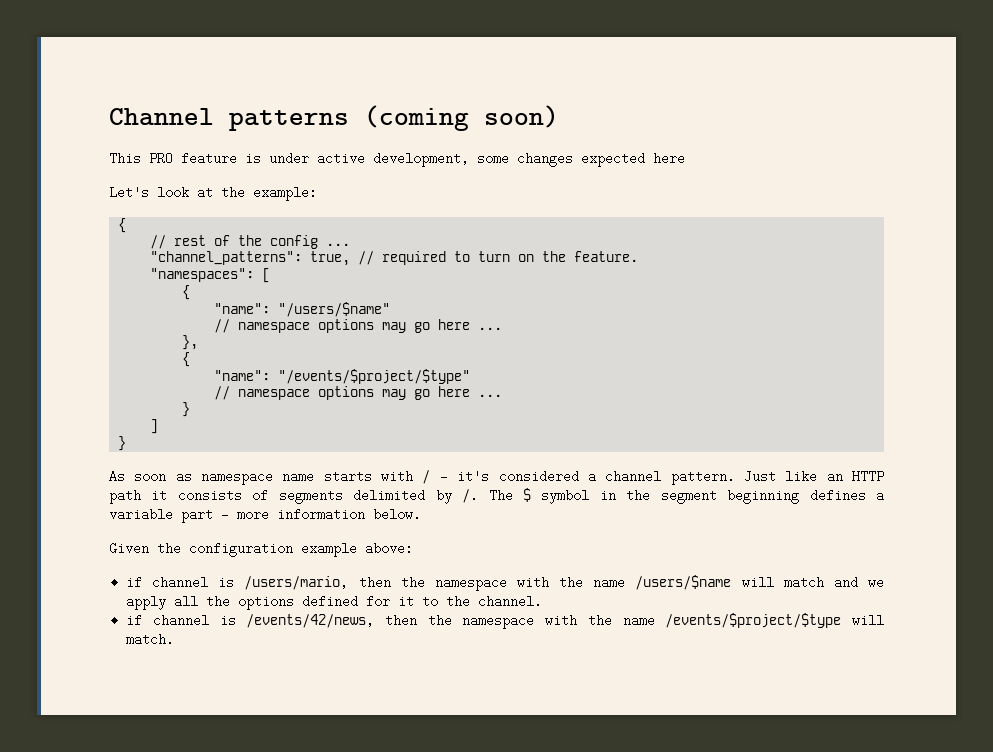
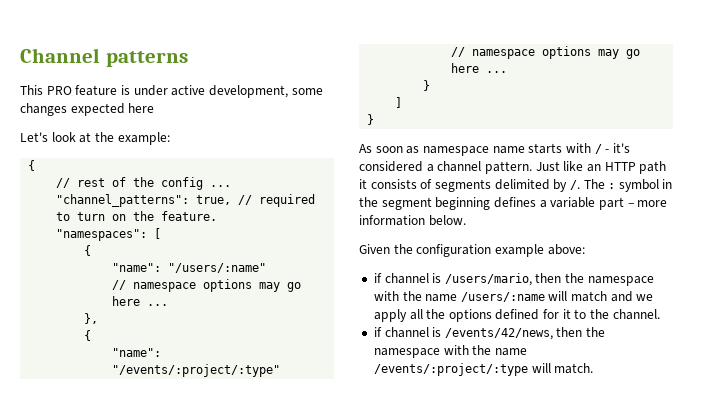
[364,105,559,131] (coming soon) -> (188, 59) none
[278,302,391,317] "/users/$name" -> [168,263,267,273] "/users/:name"
[278,369,471,384] "/events/$project/$type" -> [112,364,281,377] "/events/:project/:type"
[522,488,531,502] $ -> [608,183,616,189] :
[635,575,732,590] /users/$name -> [460,292,545,302] /users/:name
[665,613,842,628] /events/$project/$type -> [373,363,528,376] /events/:project/:type

